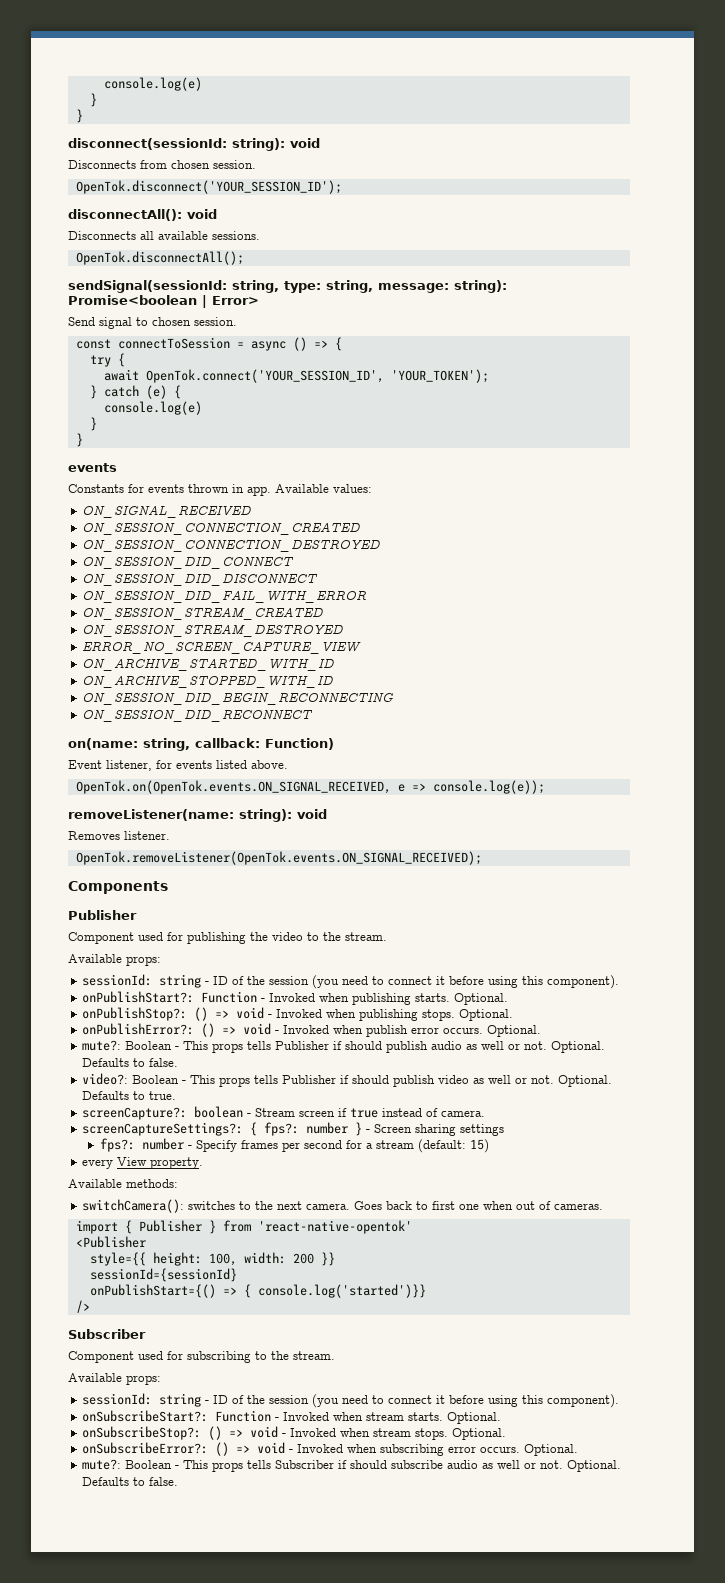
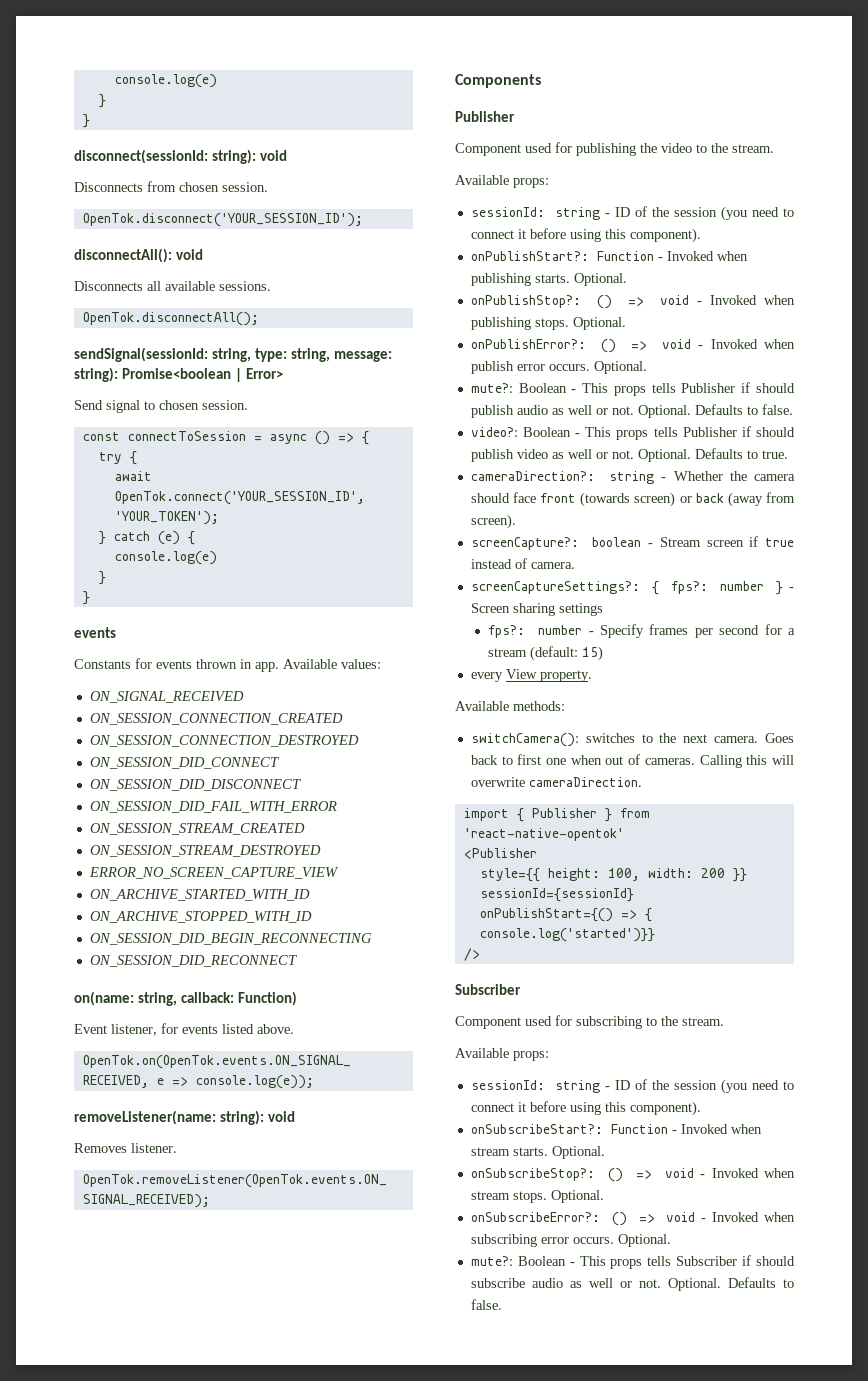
(177, 1095) none -> [470,471,795,484] [470,492,795,507] [470,514,516,529] // cameraDirection?: string - Whether the camera should face front (towards screen) or back (away from screen).
(604, 1206) none -> [699,755,794,768] [470,777,642,787] Calling this will overwrite cameraDirection.

